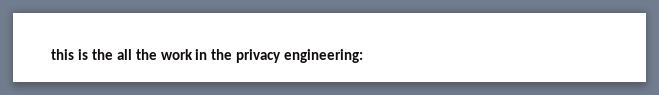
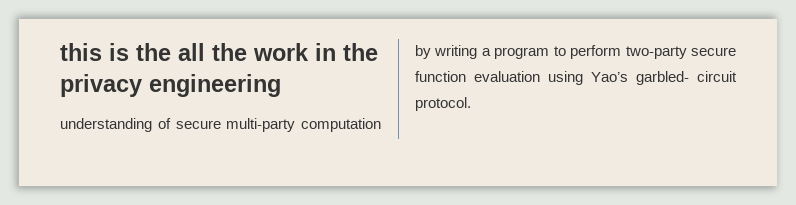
[284,49,364,63] engineering: -> [149,74,281,97] [60,118,381,132] [415,45,736,59] [415,71,737,85] [415,97,471,111] engineering // understanding of secure multi-party computation by writing a program to perform two-party secure function evaluation using Yao’s garbled- circuit protocol.

